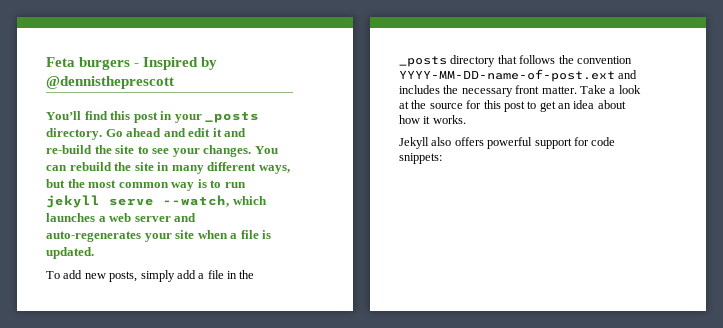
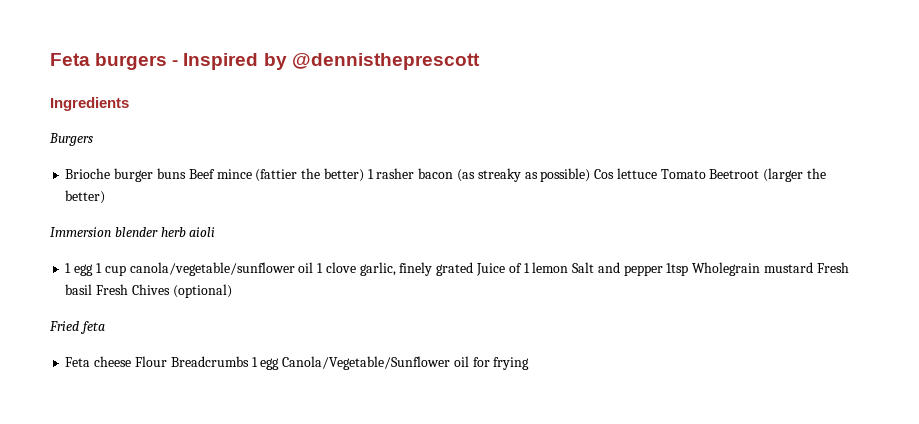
[46,111,260,123] [46,128,247,140] [46,145,278,157] [46,162,290,174] [46,179,246,191] [46,195,267,208] [46,213,197,222] [46,230,272,242] [46,247,94,259] [46,270,255,282] [399,55,632,67] [399,69,638,82] [399,85,641,97] [399,100,626,112] [399,115,466,124] [399,137,616,149] [399,153,442,164] You’ll find this post in your _posts directory. Go ahead and edit it and re-build the site to see your changes. You can rebuild the site in many different ways, but the most common way is to run jekyll serve --watch, which launches a web server and auto-regenerates your site when a file is updated. // To add new posts, simply add a file in the _posts directory that follows the convention YYYY-MM-DD-name-of-post.ext and includes the necessary front matter. Take a look at the source for this post to get an idea about how it works. // Jekyll also offers powerful support for code snippets: -> [50,97,129,111] [49,133,93,146] [65,168,826,182] [65,190,106,204] [50,227,216,237] [65,262,849,276] [65,284,232,298] [49,321,105,334] [65,356,530,370] Ingredients // Burgers // Brioche burger buns Beef mince (fattier the better) 1 rasher bacon (as streaky as possible) Cos lettuce Tomato Beetroot (larger the better) // Immersion blender herb aioli // 1 egg 1 cup canola/vegetable/sunflower oil 1 clove garlic, finely grated Juice of 1 lemon Salt and pepper 1tsp Wholegrain mustard Fresh basil Fresh Chives (optional) // Fried feta // Feta cheese Flour Breadcrumbs 1 egg Canola/Vegetable/Sunflower oil for frying

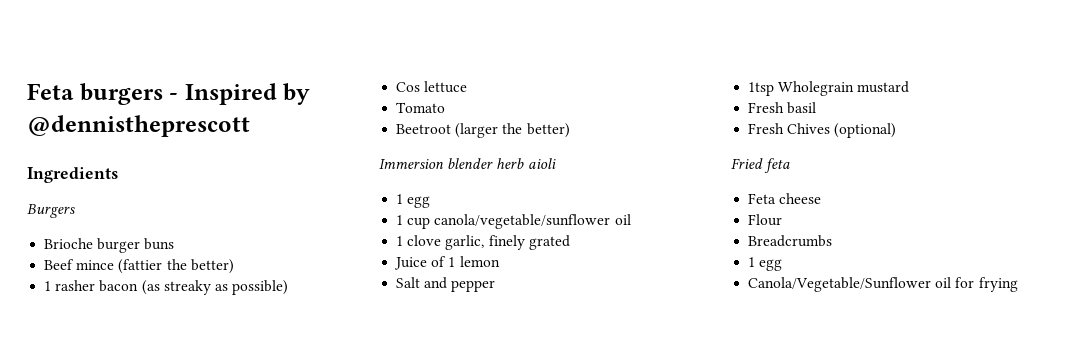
(186, 173) none -> (175, 244) //
(364, 175) none -> (234, 266) //
(591, 175) none -> (289, 287) //
(657, 173) none -> (468, 87) //
(706, 174) none -> (446, 107) //
(94, 270) none -> (431, 202) //
(314, 267) none -> (631, 219) //
(474, 269) none -> (570, 242) //
(569, 267) none -> (500, 261) //
(663, 270) none -> (496, 286) //
(813, 267) none -> (910, 87) //
(93, 289) none -> (817, 108) //
(132, 361) none -> (822, 198) //
(167, 361) none -> (783, 220) //
[251,357,280,370] 1 egg -> [748,257,783,271] // 1 egg //

